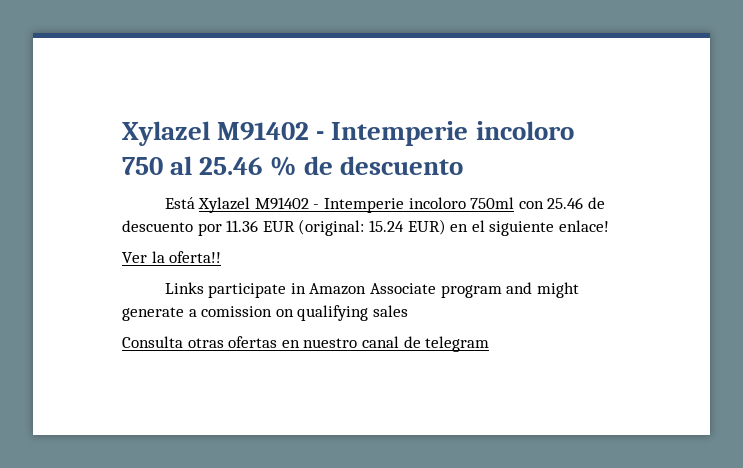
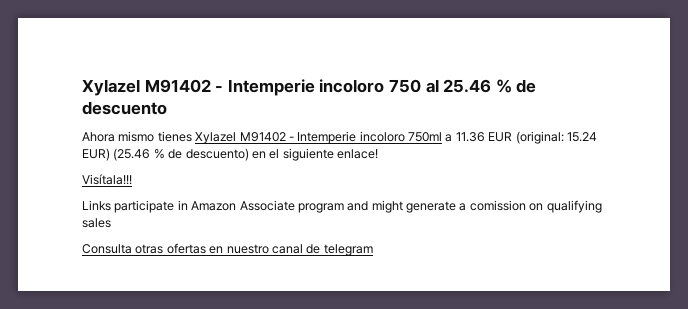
[164,197,195,209] Está -> [82,131,192,142] Ahora mismo tienes
[518,197,605,209] [122,220,222,236] con 25.46 de descuento por -> [445,134,453,142] a
(446, 227) none -> [113,148,249,161] (25.46 % de descuento)
[122,251,222,263] Ver la oferta!! -> [82,174,132,185] Visítala!!!

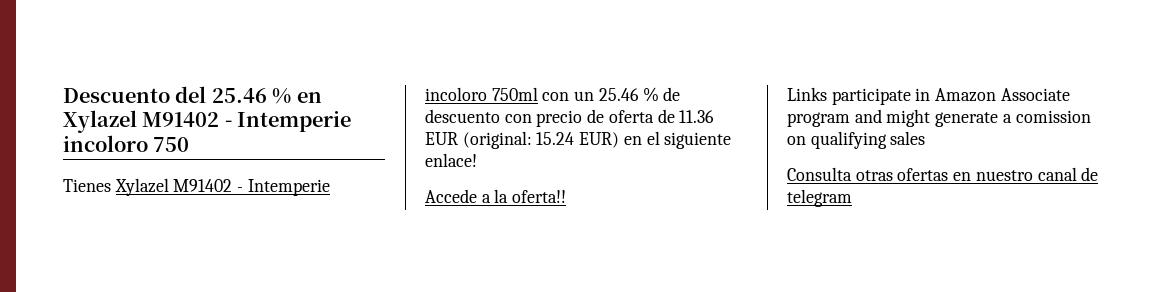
(82, 87) none -> [63,86,322,104] Descuento del 25.46 % en
[425,79,537,93] [82,101,167,115] [82,131,192,142] al 25.46 % de descuento // Ahora mismo tienes -> [63,179,111,192] // Tienes
[445,134,453,142] a -> [542,87,681,102] [425,109,675,127] con un 25.46 % de descuento con precio de oferta de
[113,148,249,161] (25.46 % de descuento) -> (620, 140) none
[82,174,132,185] Visítala!!! -> [425,189,567,203] Accede a la oferta!!

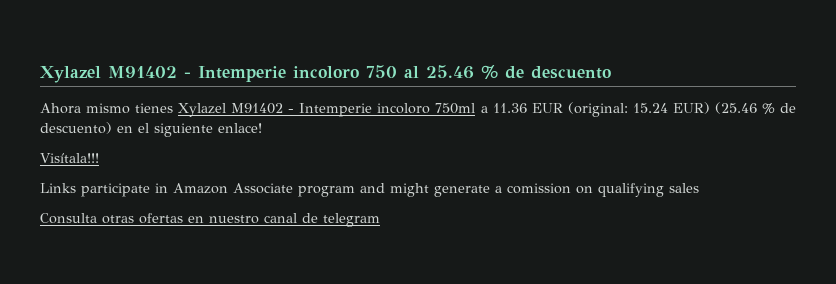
[63,86,322,104] Descuento del 25.46 % en -> (40, 74) none
[63,179,111,192] // Tienes -> [404,65,611,79] [40,103,174,114] al 25.46 % de descuento // Ahora mismo tienes
[542,87,681,102] [425,109,675,127] con un 25.46 % de descuento con precio de oferta de -> [480,106,488,113] a
(620, 140) none -> [714,102,796,114] [40,122,112,134] (25.46 % de descuento)
[425,189,567,203] Accede a la oferta!! -> [40,153,99,163] Visítala!!!

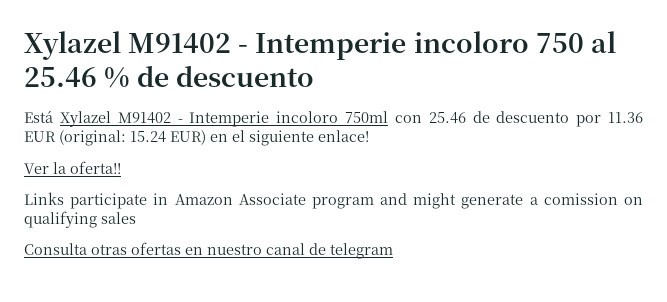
[40,103,174,114] Ahora mismo tienes -> [24,110,53,123] Está
[480,106,488,113] a -> [394,111,602,127] con 25.46 de descuento por
[714,102,796,114] [40,122,112,134] (25.46 % de descuento) -> (206, 137) none
[40,153,99,163] Visítala!!! -> [24,161,121,174] Ver la oferta!!

